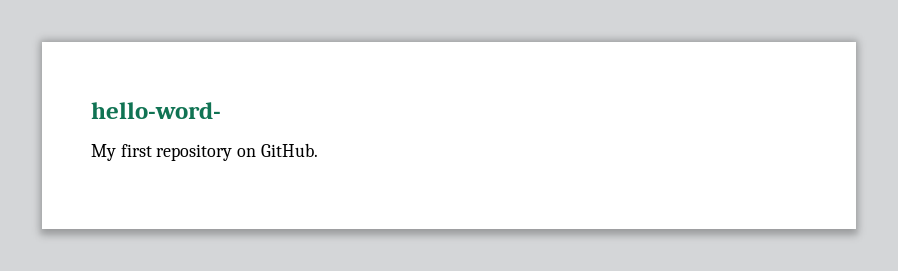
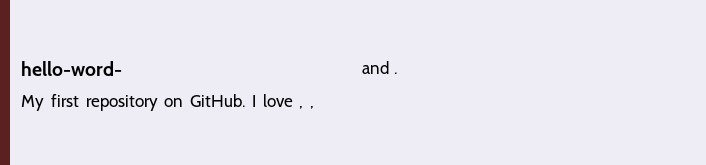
(318, 150) none -> [251,94,314,109] [362,61,397,74] I love , , and .

